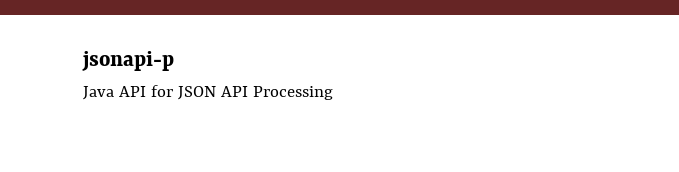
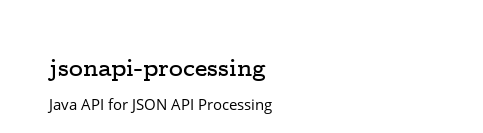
[82,51,174,71] jsonapi-p -> [48,59,266,81] jsonapi-processing

